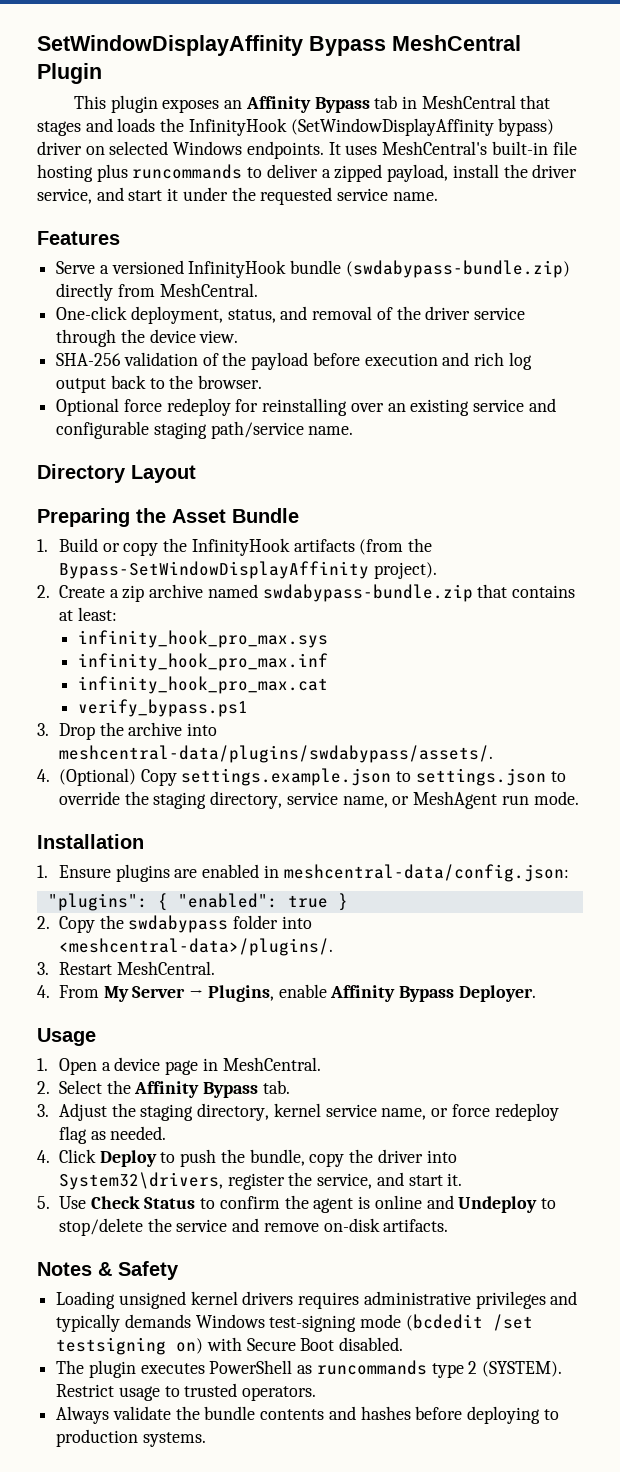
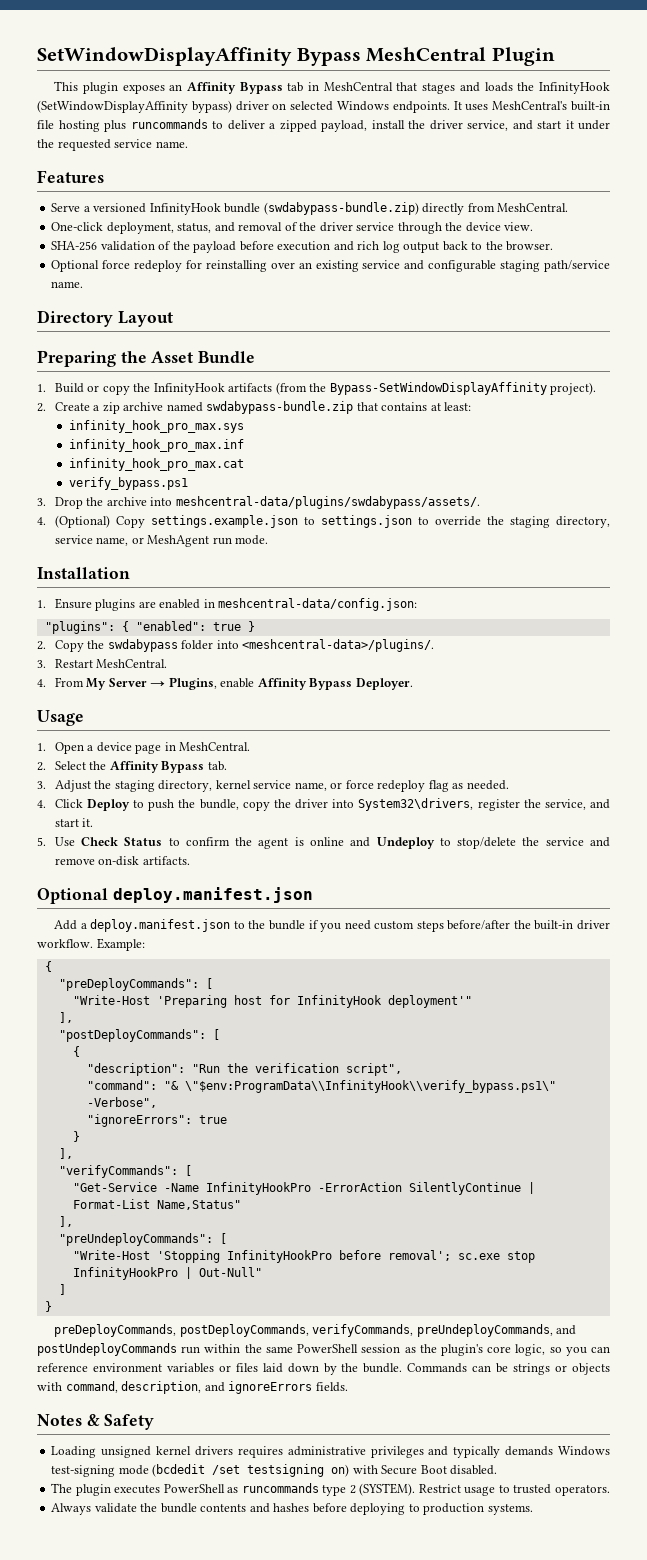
(449, 1225) none -> [37,887,313,904] [54,919,610,932] [37,938,145,951] [44,961,52,972] [58,978,213,991] [72,995,472,1008] [58,1012,73,1023] [58,1029,220,1042] [72,1046,80,1057] [86,1063,402,1076] [86,1080,556,1093] [86,1097,157,1108] [86,1114,227,1127] [72,1131,80,1142] [58,1148,73,1159] [58,1165,192,1178] [72,1182,535,1195] [72,1199,241,1210] [58,1216,73,1227] [58,1233,227,1246] [72,1250,535,1263] [72,1267,262,1280] [58,1284,66,1295] [44,1301,52,1312] [54,1324,577,1337] [37,1343,610,1356] [37,1363,610,1375] [37,1381,348,1394] // Optional deploy.manifest.json // Add a deploy.manifest.json to the bundle if you need custom steps before/after the built-in driver workflow. Example: // { // "preDeployCommands": [ // "Write-Host 'Preparing host for InfinityHook deployment'" // ], // "postDeployCommands": [ // { // "description": "Run the verification script", // "command": "& \"$env:ProgramData\\InfinityHook\\verify_bypass.ps1\" -Verbose", // "ignoreErrors": true // } // ], // "verifyCommands": [ // "Get-Service -Name InfinityHookPro -ErrorAction SilentlyContinue | Format-List Name,Status" // ], // "preUndeployCommands": [ // "Write-Host 'Stopping InfinityHookPro before removal'; sc.exe stop InfinityHookPro | Out-Null" // ] // } // preDeployCommands, postDeployCommands, verifyCommands, preUndeployCommands, and postUndeployCommands run within the same PowerShell session as the plugin's core logic, so you can reference environment variables or files laid down by the bundle. Commands can be strings or objects with command, description, and ignoreErrors fields.

